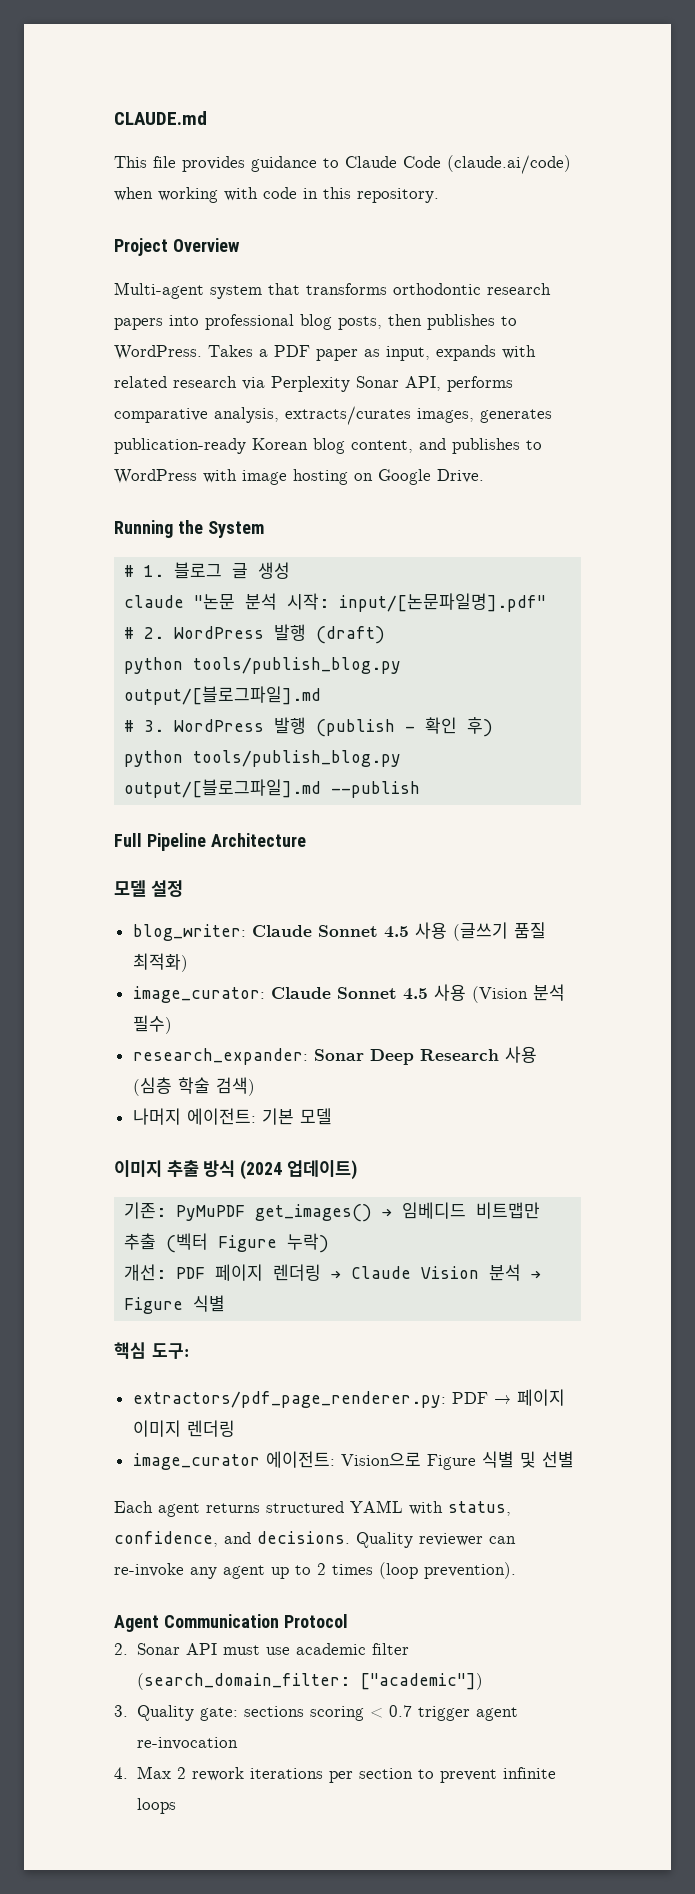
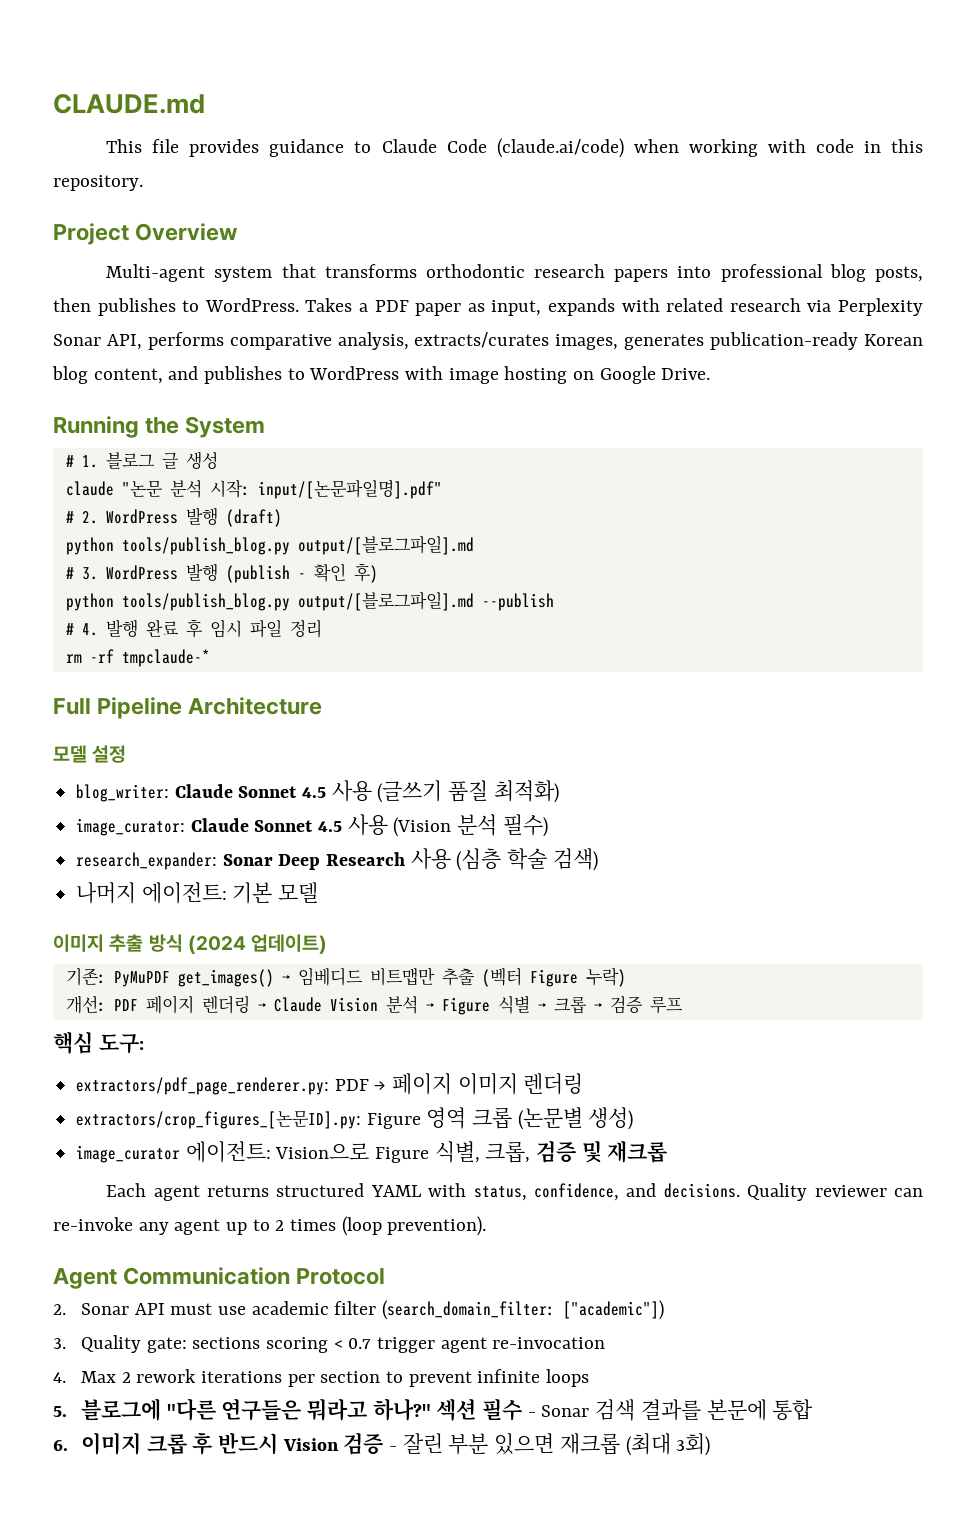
(421, 789) none -> [65,619,322,638] [65,649,210,667] // # 4. 발행 완료 후 임시 파일 정리 // rm -rf tmpclaude-*
(226, 1303) none -> [537,996,683,1014] → 크롭 → 검증 루프
(235, 1428) none -> [76,1107,634,1130] // extractors/crop_figures_[논문ID].py: Figure 영역 크롭 (논문별 생성)
[481,1451,574,1468] 식별 및 선별 -> [434,1140,668,1163] 식별, 크롭, 검증 및 재크롭
(176, 1806) none -> [53,1398,814,1421] [53,1432,711,1456] // 5. 블로그에 "다른 연구들은 뭐라고 하나?" 섹션 필수 - Sonar 검색 결과를 본문에 통합 // 6. 이미지 크롭 후 반드시 Vision 검증 - 잘린 부분 있으면 재크롭 (최대 3회)

